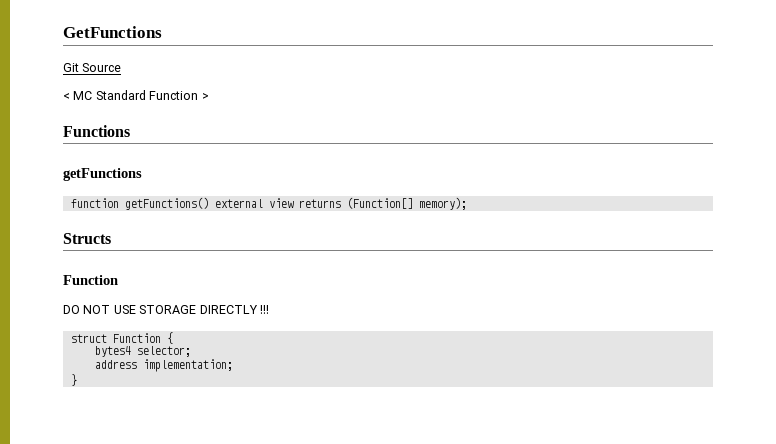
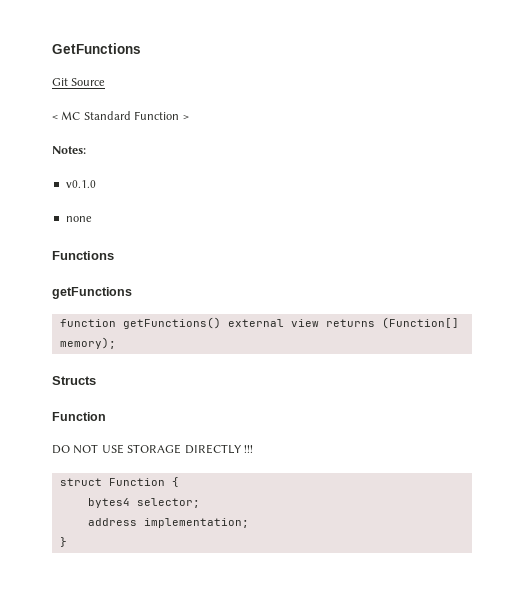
(209, 96) none -> [52,146,86,154] [65,180,96,188] [65,216,92,222] // Notes: // v0.1.0 // none

